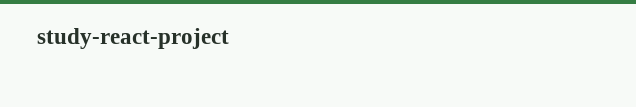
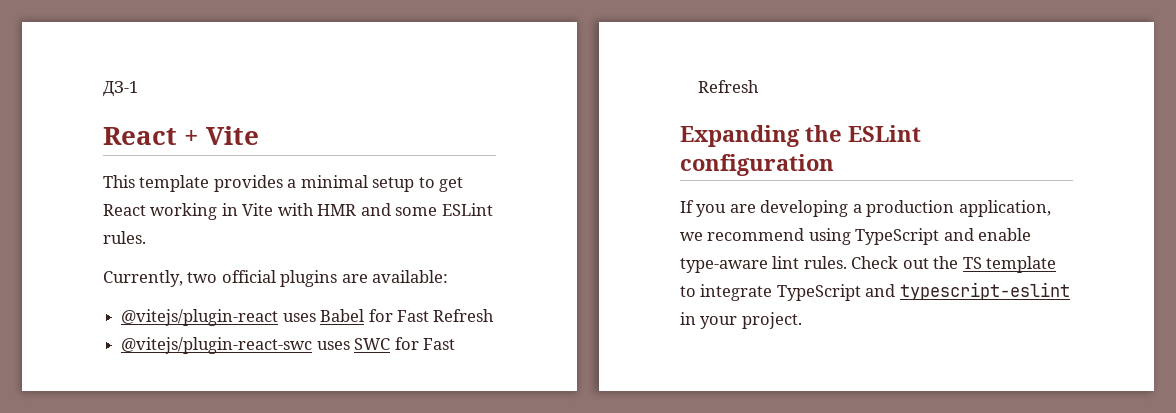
[37,28,229,49] study-react-project -> [103,81,138,97] [103,126,260,145] [103,175,464,192] [103,203,493,220] [103,231,146,244] [103,270,449,287] [121,309,495,326] [121,337,455,354] [698,80,760,93] [680,125,921,147] [680,154,834,176] [680,200,1051,217] [680,228,1032,245] [680,256,1057,273] [680,282,1070,301] [680,312,802,329] ДЗ-1 // React + Vite // This template provides a minimal setup to get React working in Vite with HMR and some ESLint rules. // Currently, two official plugins are available: // @vitejs/plugin-react uses Babel for Fast Refresh // @vitejs/plugin-react-swc uses SWC for Fast Refresh // Expanding the ESLint configuration // If you are developing a production application, we recommend using TypeScript and enable type-aware lint rules. Check out the TS template to integrate TypeScript and typescript-eslint in your project.

